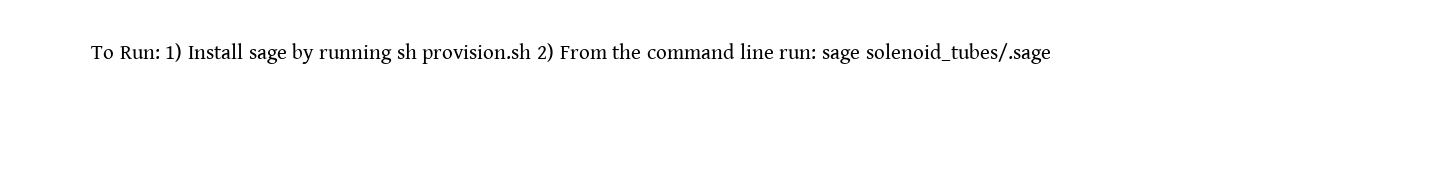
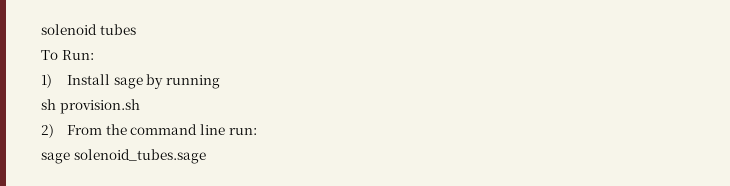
(91, 52) none -> [41,24,136,35] solenoid tubes //
(160, 52) none -> (94, 55) //
(393, 54) none -> (220, 82) //
(532, 53) none -> (140, 106) //
[822,43,1051,64] sage solenoid_tubes/.sage -> [41,149,206,164] // sage solenoid_tubes.sage

